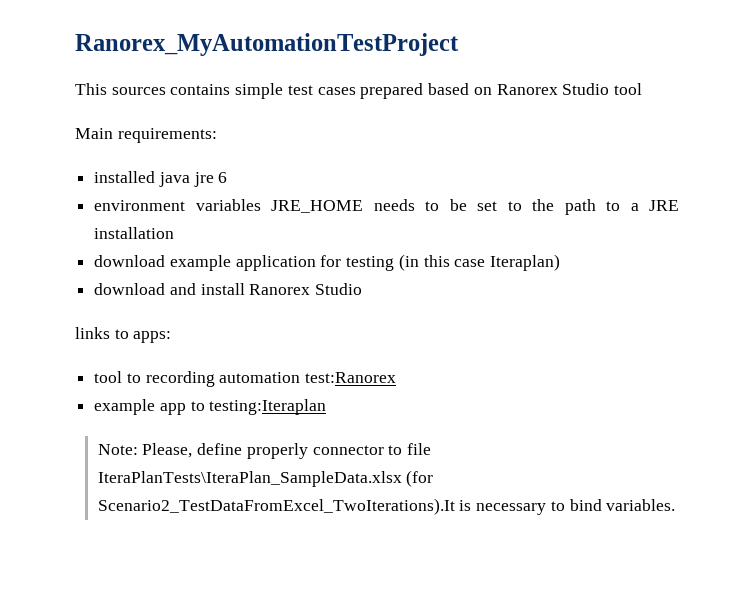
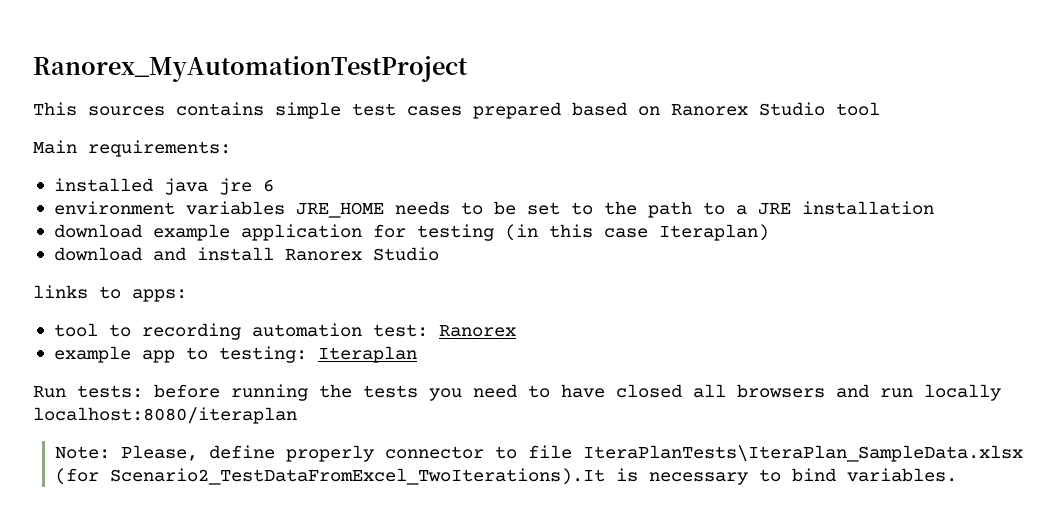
[305,372,397,383] test:Ranorex -> [372,324,516,337] test: Ranorex
[209,399,327,415] testing:Iteraplan -> [218,346,417,363] [33,384,1001,401] [33,407,297,424] testing: Iteraplan // Run tests: before running the tests you need to have closed all browsers and run locally localhost:8080/iteraplan

